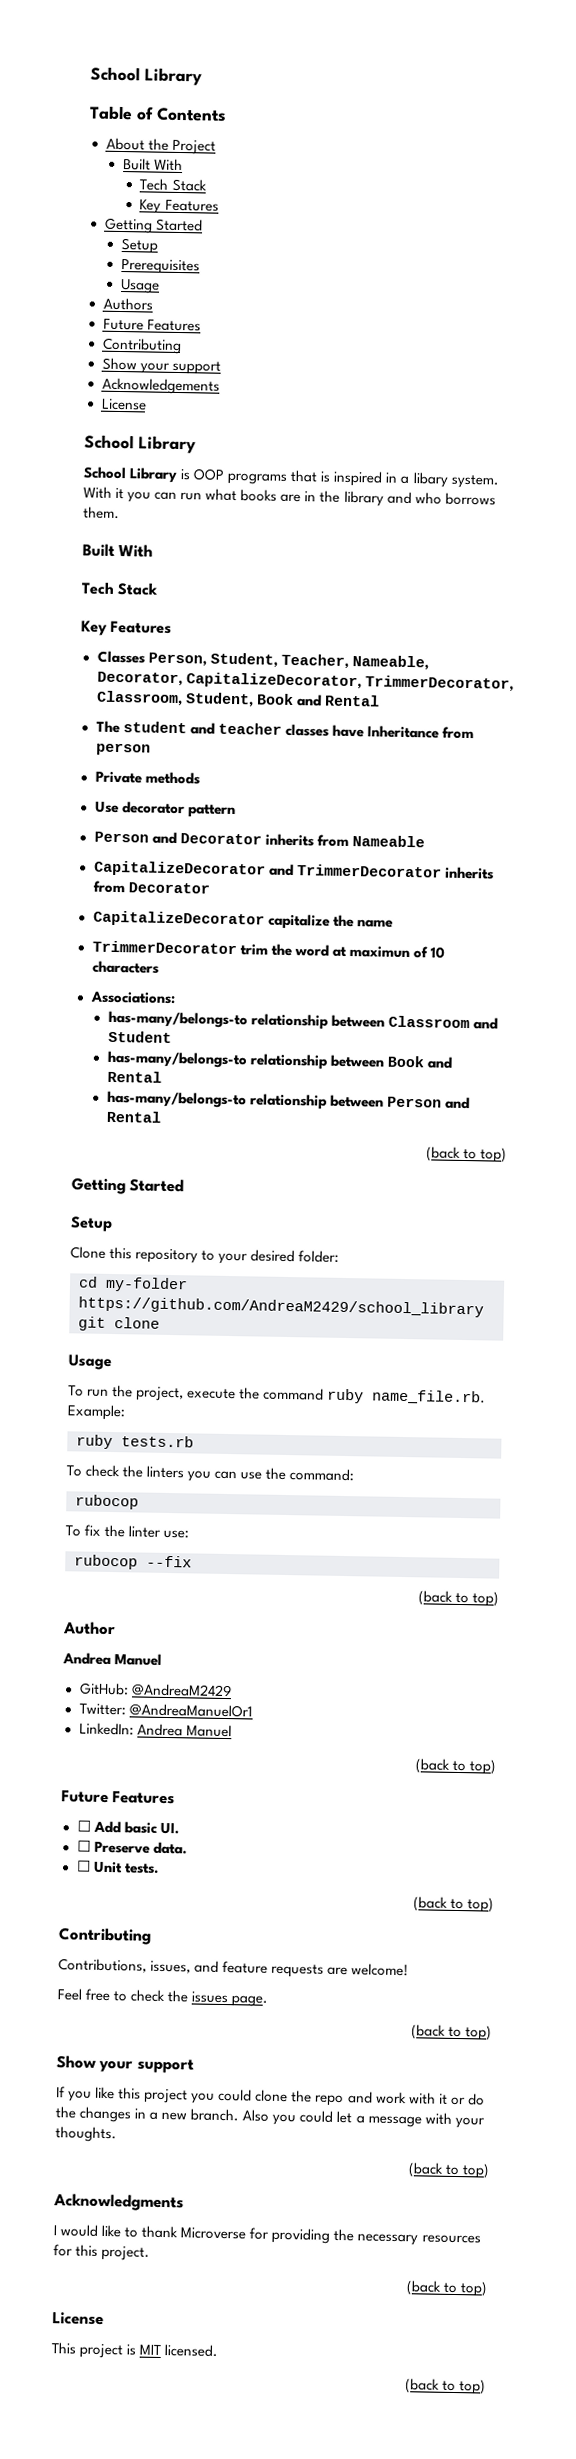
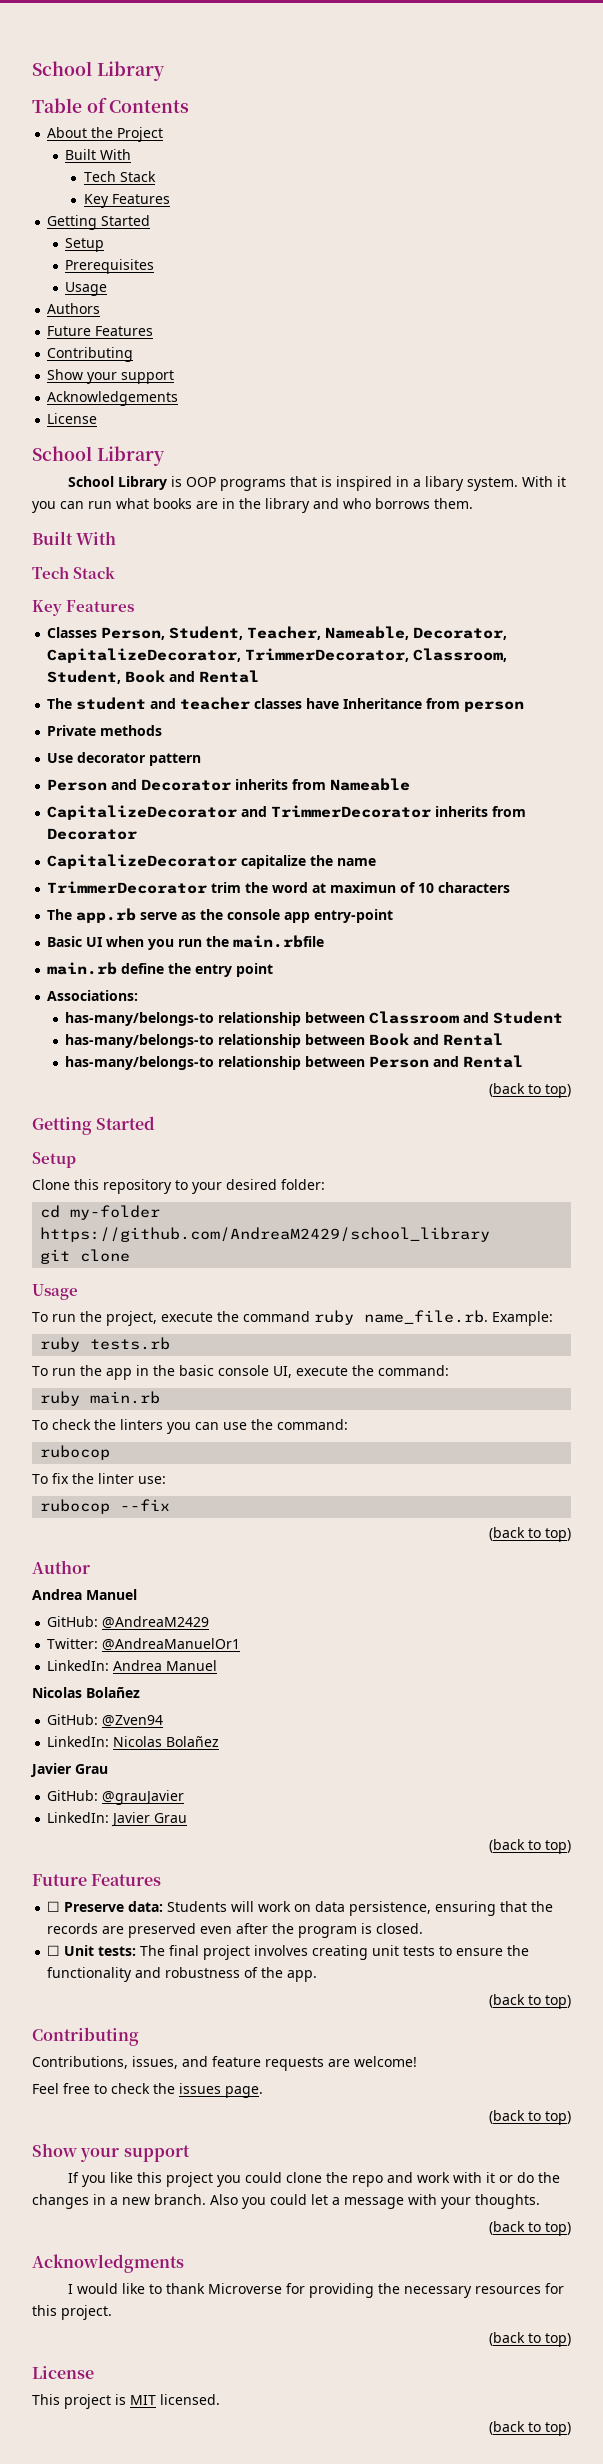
(159, 967) none -> [47,908,394,923] [47,935,325,950] [47,962,274,977] // The app.rb serve as the console app entry-point // Basic UI when you run the main.rbfile // main.rb define the entry point
(194, 1441) none -> [32,1365,449,1380] [40,1391,161,1406] // To run the app in the basic console UI, execute the command: // ruby main.rb
(232, 1731) none -> [32,1687,140,1698] [47,1714,164,1727] [47,1736,220,1747] [30,1763,108,1777] [47,1790,185,1805] [47,1812,188,1827] // Nicolas Bolañez // GitHub: @Zven94 // LinkedIn: Nicolas Bolañez // Javier Grau // GitHub: @grauJavier // LinkedIn: Javier Grau
[92,1820,180,1835] [76,1840,188,1855] [75,1860,160,1874] Add basic UI. // ☐ Preserve data. // ☐ Unit tests. -> [64,1901,554,1916] [47,1923,424,1938] [47,1945,530,1960] [47,1967,318,1982] Preserve data: Students will work on data persistence, ensuring that the records are preserved even after the program is closed. // ☐ Unit tests: The final project involves creating unit tests to ensure the functionality and robustness of the app.

